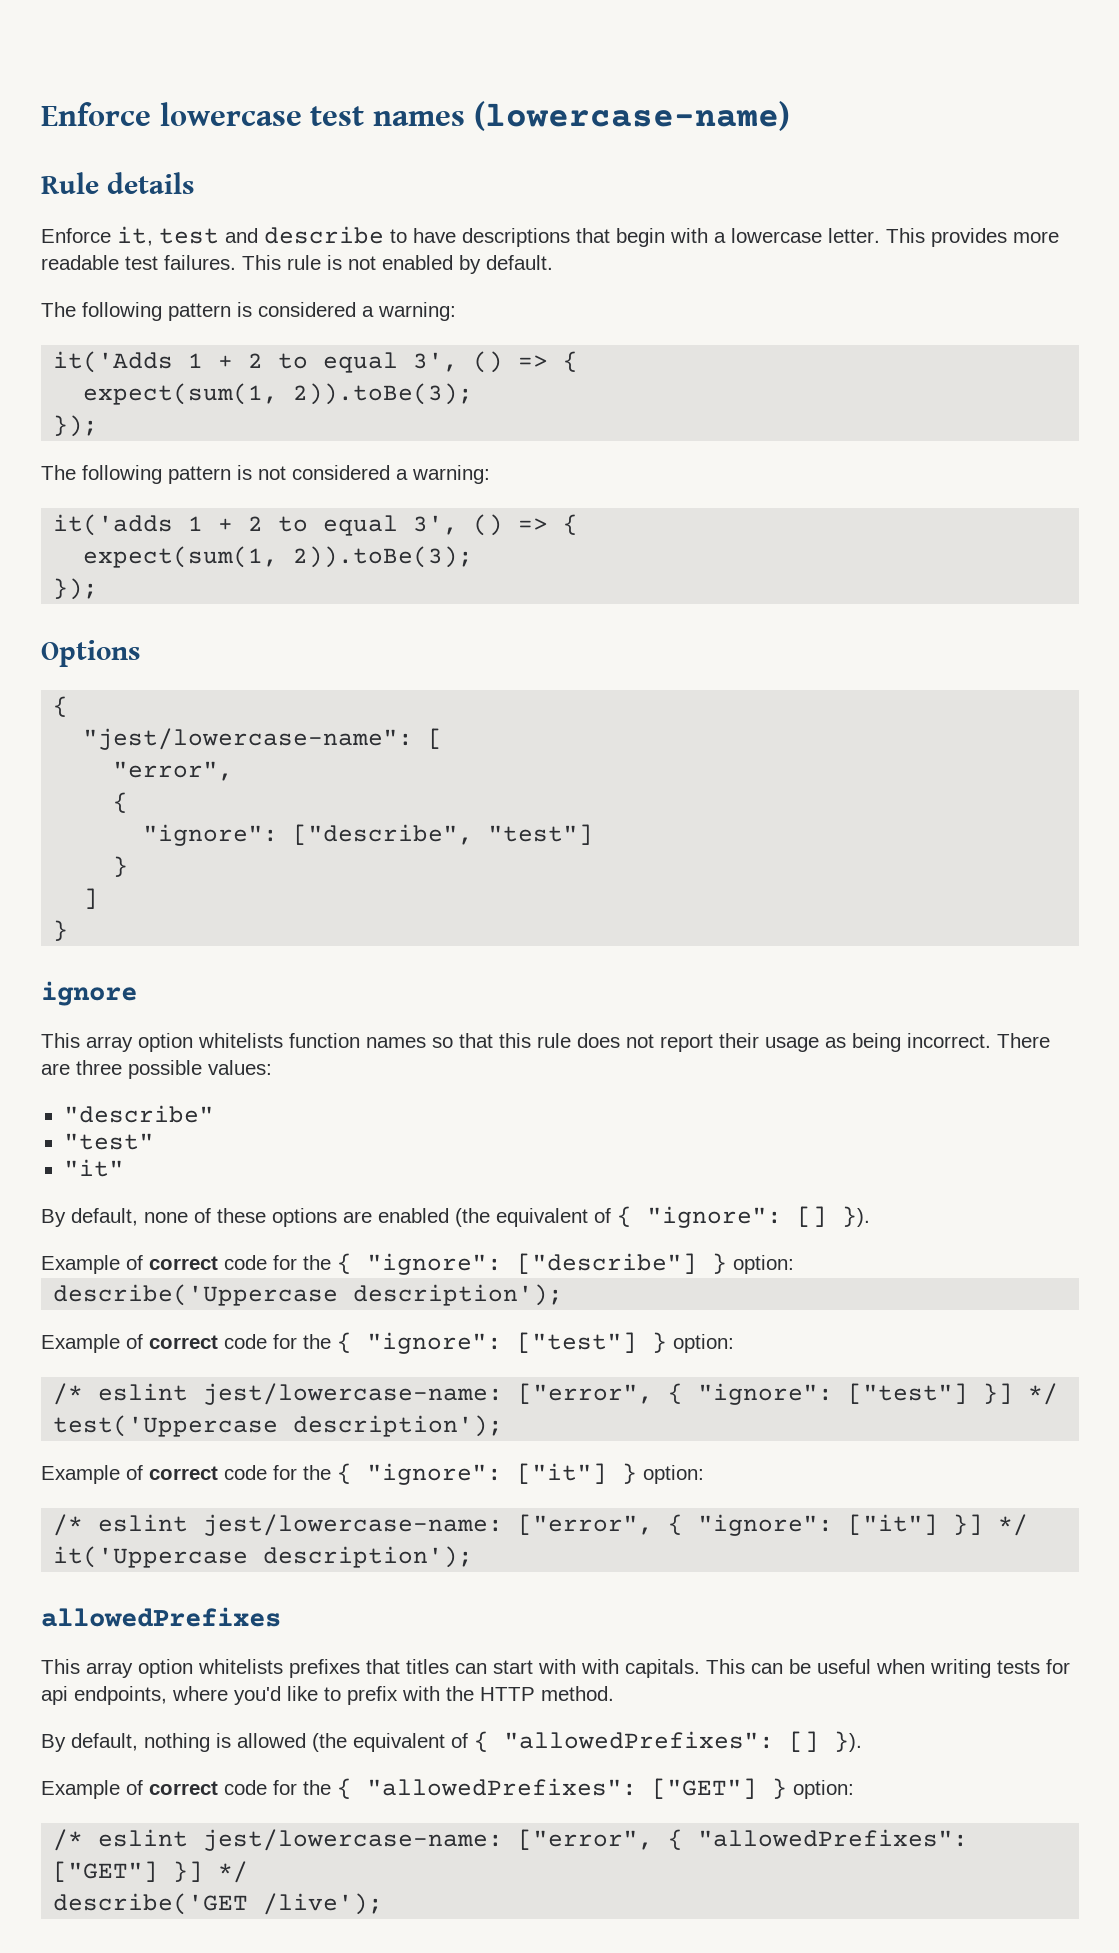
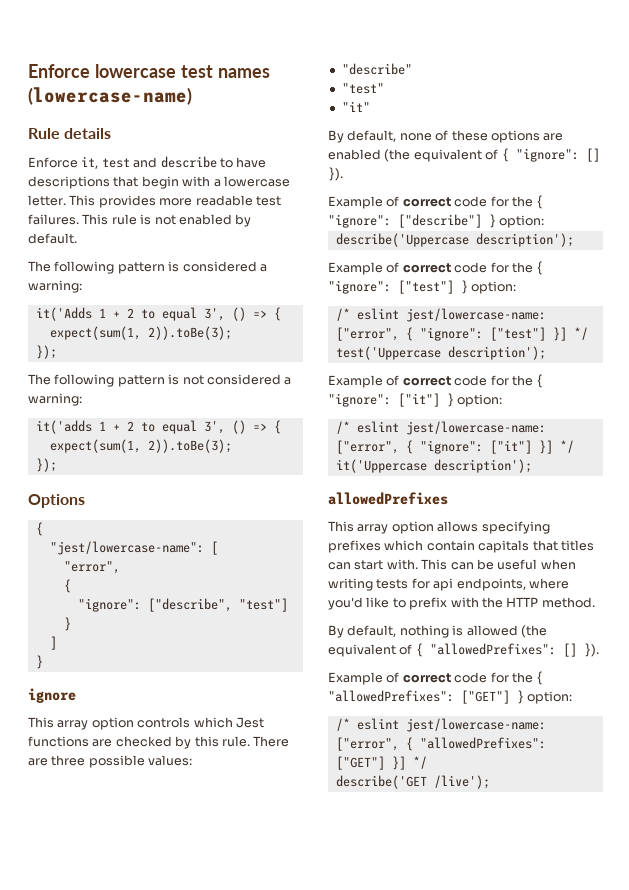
[198,1033,991,1052] whitelists function names so that this rule does not report their usage as being incorrect. -> [137,717,264,728] [28,736,250,749] controls which Jest functions are checked by this rule.
[198,1659,360,1678] whitelists prefixes -> [437,521,550,534] [328,540,530,553] allows specifying prefixes which contain capitals
[538,1659,700,1678] with with capitals. -> [386,559,418,570] with.

